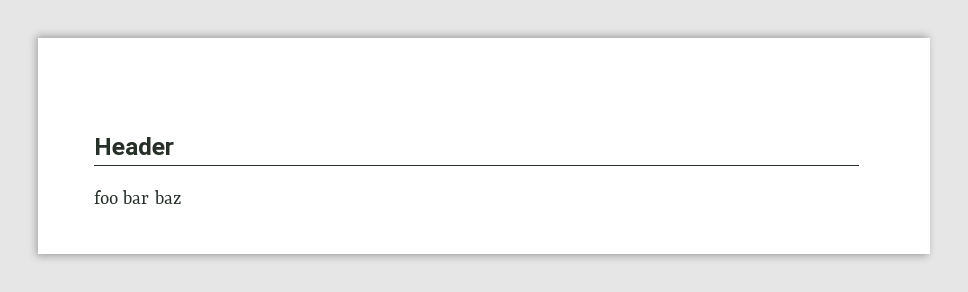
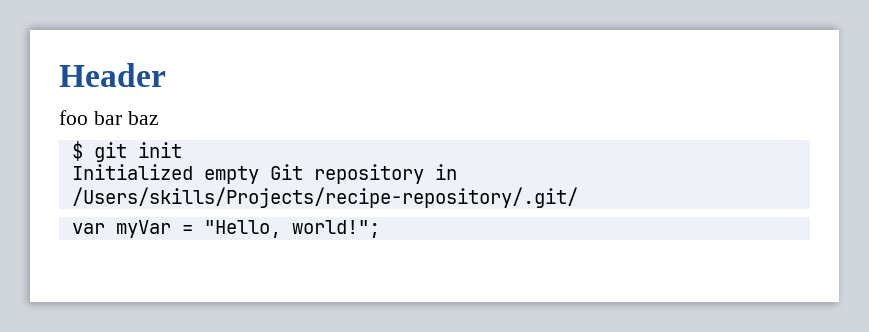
(181, 197) none -> [71,141,182,162] [71,164,457,184] [71,187,578,208] [71,220,380,238] // $ git init // Initialized empty Git repository in /Users/skills/Projects/recipe-repository/.git/ // var myVar = "Hello, world!";

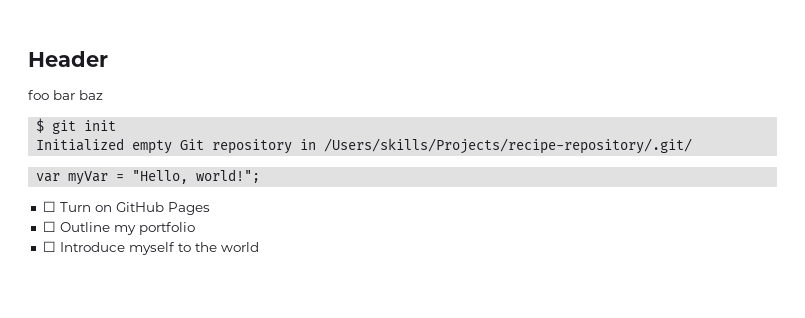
(380, 229) none -> [42,201,210,215] [42,221,195,235] [42,241,259,255] // ☐ Turn on GitHub Pages // ☐ Outline my portfolio // ☐ Introduce myself to the world

